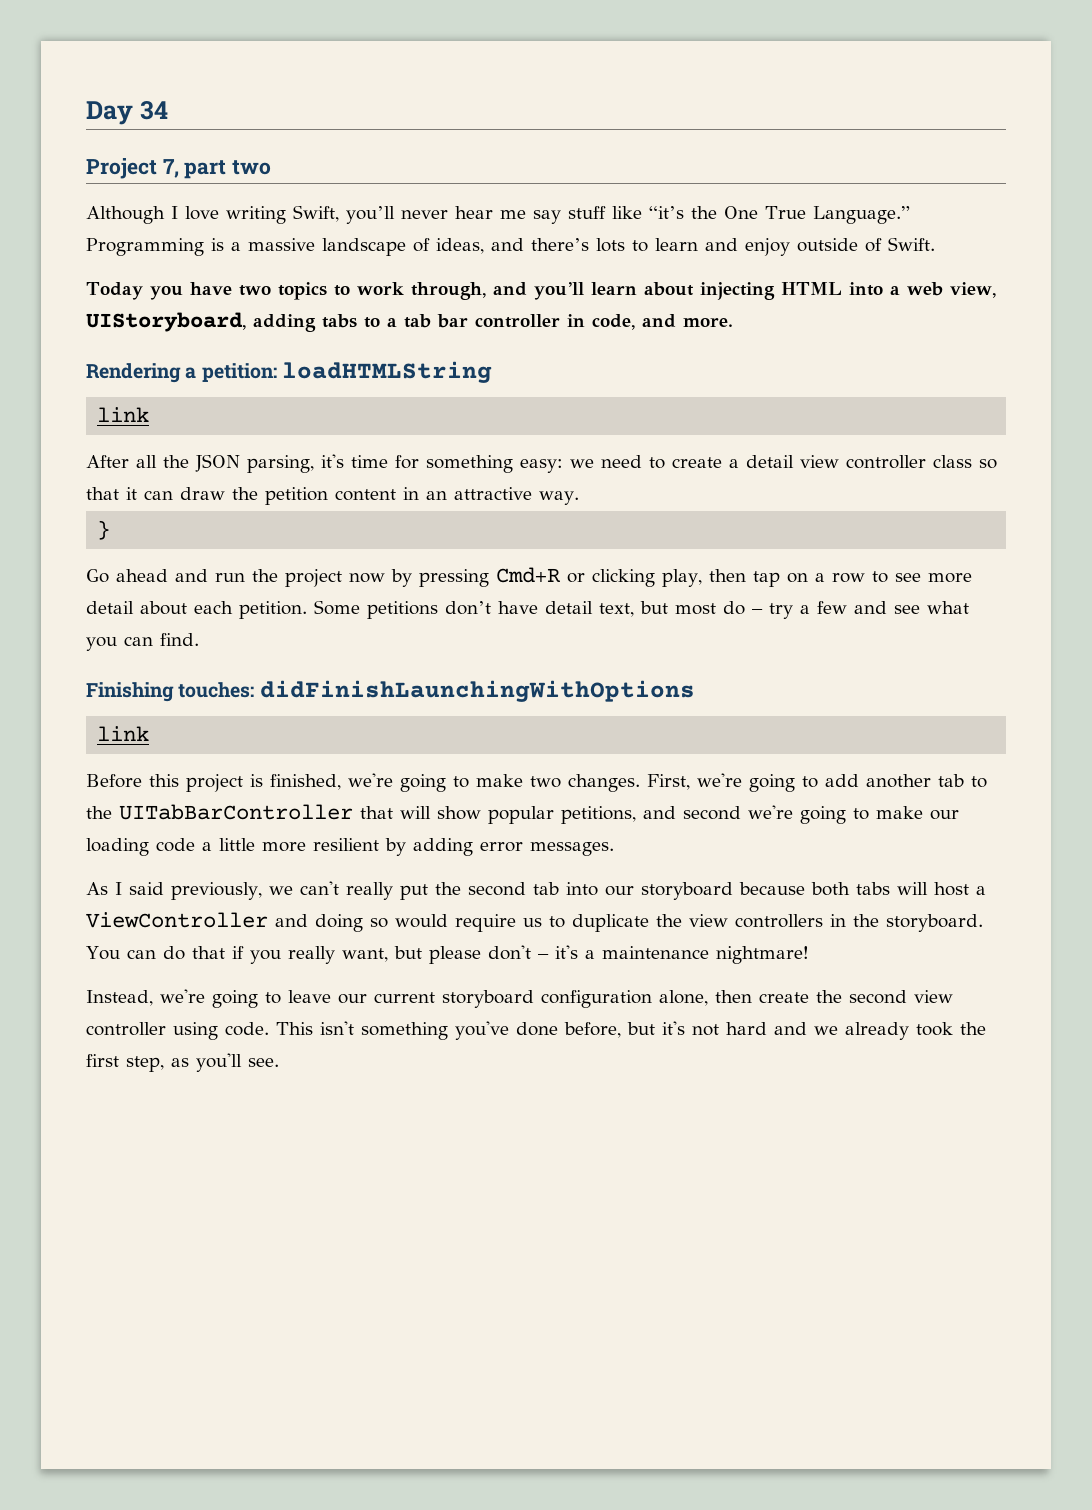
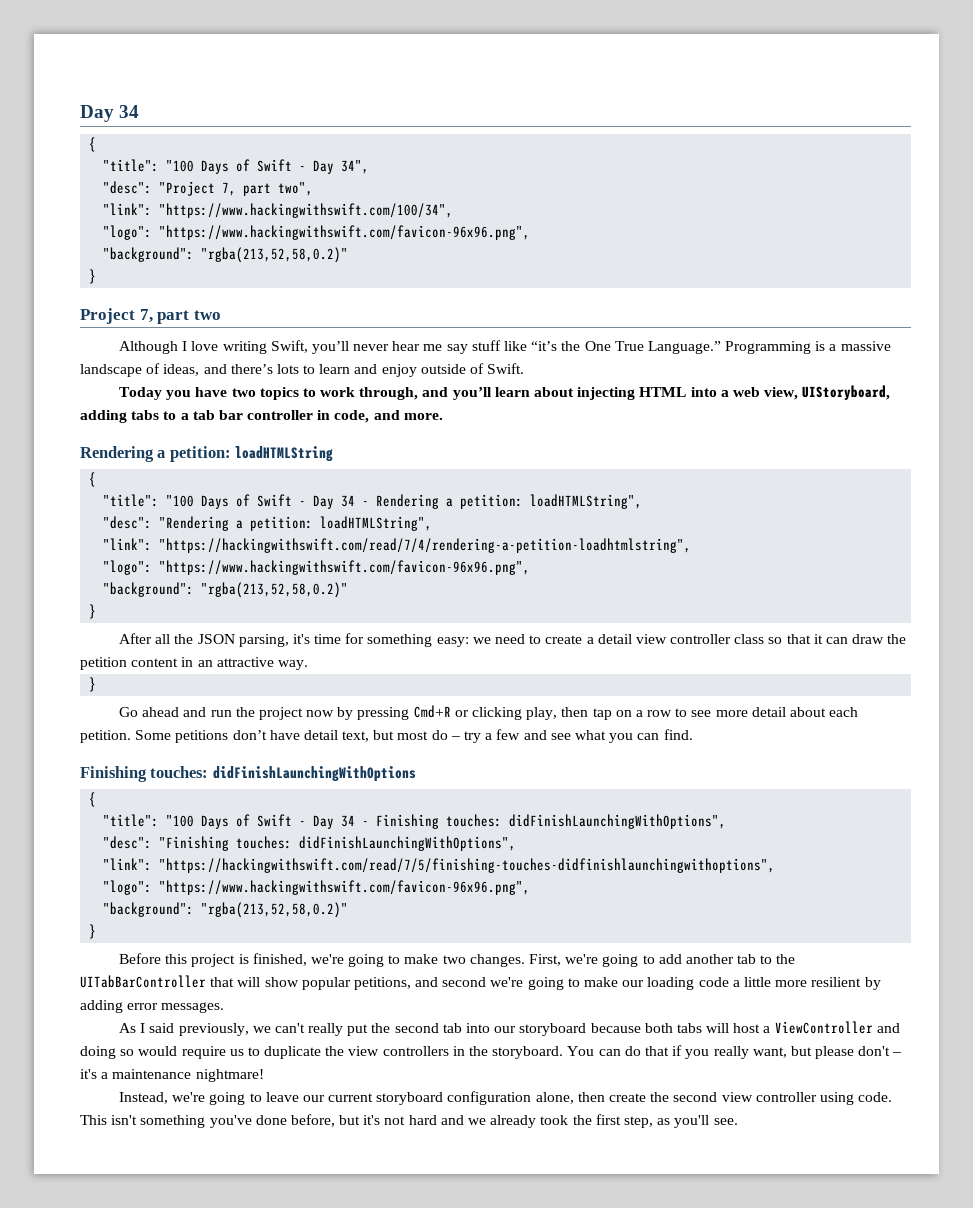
[86,100,168,125] Day 34 -> [80,105,140,122] [89,137,97,152] [103,159,370,174] [103,181,314,196] [103,203,454,218] [103,225,531,240] [103,247,349,263] [89,269,97,284] Day 34 // { // "title": "100 Days of Swift - Day 34", // "desc": "Project 7, part two", // "link": "https://www.hackingwithswift.com/100/34", // "logo": "https://www.hackingwithswift.com/favicon-96x96.png", // "background": "rgba(213,52,58,0.2)" // }
[97,407,150,422] link -> [89,472,97,487] [103,494,643,509] [103,516,433,531] [103,538,692,553] [103,560,531,575] [103,582,349,598] [89,604,97,619] { // "title": "100 Days of Swift - Day 34 - Rendering a petition: loadHTMLString", // "desc": "Rendering a petition: loadHTMLString", // "link": "https://hackingwithswift.com/read/7/4/rendering-a-petition-loadhtmlstring", // "logo": "https://www.hackingwithswift.com/favicon-96x96.png", // "background": "rgba(213,52,58,0.2)" // }
[97,726,150,741] link -> [89,792,97,807] [103,814,727,829] [103,836,517,851] [103,858,776,873] [103,880,531,895] [103,902,349,918] [89,924,97,939] { // "title": "100 Days of Swift - Day 34 - Finishing touches: didFinishLaunchingWithOptions", // "desc": "Finishing touches: didFinishLaunchingWithOptions", // "link": "https://hackingwithswift.com/read/7/5/finishing-touches-didfinishlaunchingwithoptions", // "logo": "https://www.hackingwithswift.com/favicon-96x96.png", // "background": "rgba(213,52,58,0.2)" // }

